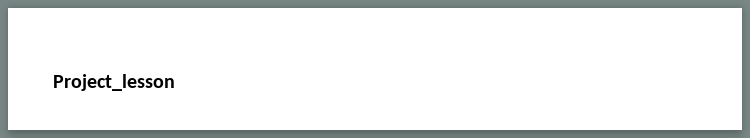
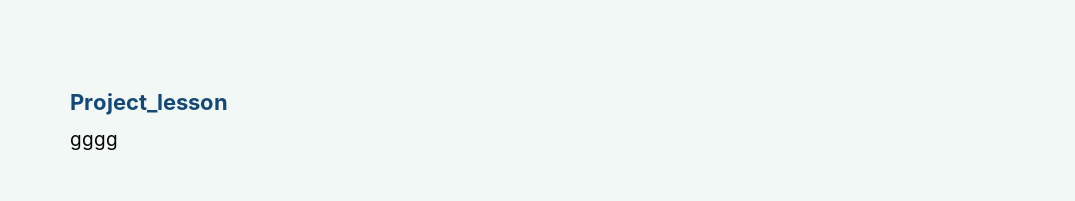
(175, 82) none -> [70,135,118,150] // gggg

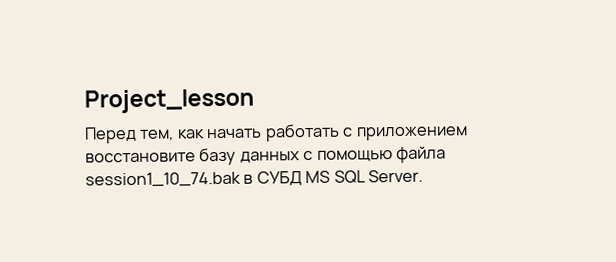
[70,135,118,150] gggg -> [84,123,468,144] [85,146,447,166] [85,169,424,188] Перед тем, как начать работать с приложением восстановите базу данных с помощью файла session1_10_74.bak в СУБД MS SQL Server.

